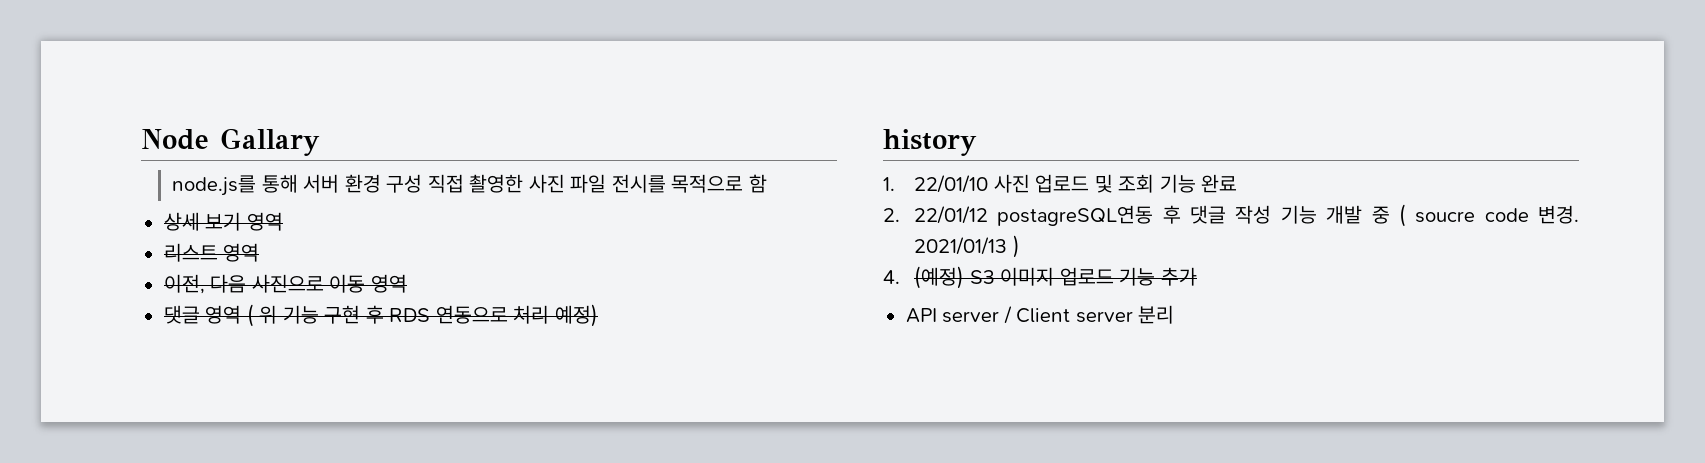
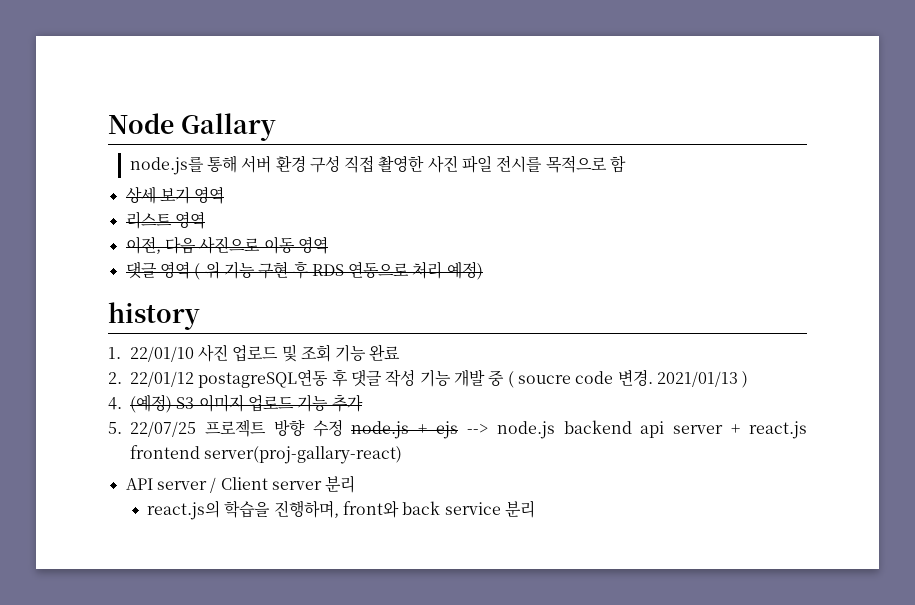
(1197, 276) none -> [108,419,807,439] [130,445,403,464] // 5. 22/07/25 프로젝트 방향 수정 node.js + ejs --> node.js backend api server + react.js frontend server(proj-gallary-react)
(1175, 314) none -> [147,500,536,520] // react.js의 학습을 진행하며, front와 back service 분리

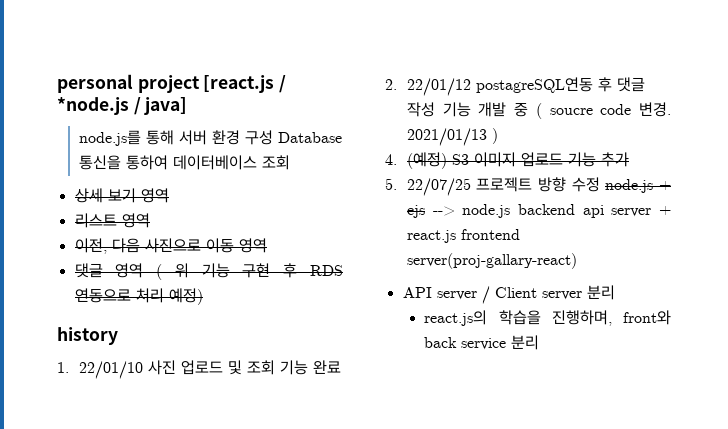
[108,113,276,141] Node Gallary -> [57,74,287,93] [57,97,188,115] personal project [react.js / *node.js / java]
[344,155,627,173] 직접 촬영한 사진 파일 전시를 목적으로 함 -> [277,132,342,143] [78,155,290,170] Database 통신을 통하여 데이터베이스 조회

